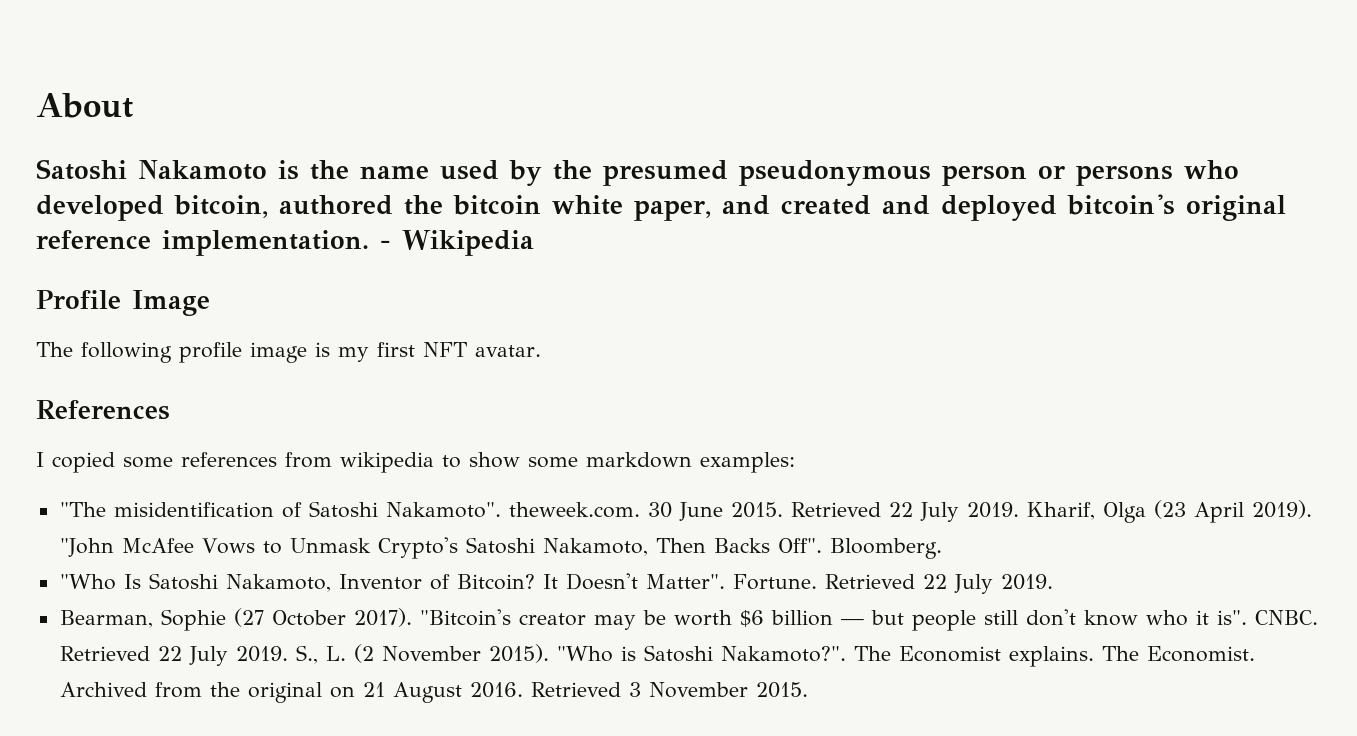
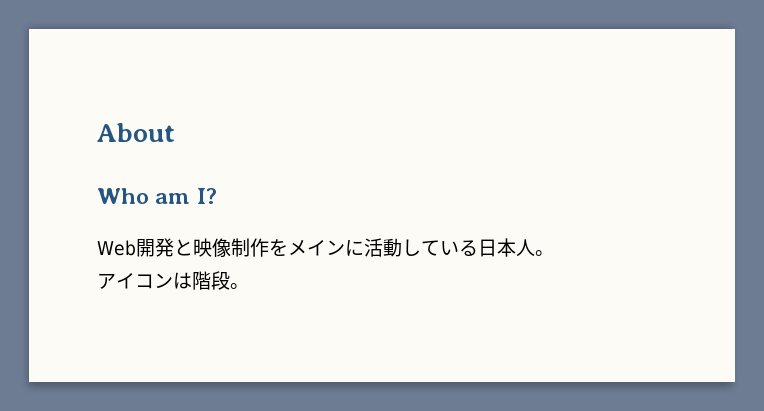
[36,159,1239,186] [36,194,1286,221] [36,230,534,256] [36,290,210,316] [36,342,541,363] [36,400,170,420] [36,452,795,473] [59,500,1312,523] [59,537,942,559] [59,573,1053,594] [59,608,1318,631] [59,644,1255,667] [59,682,808,703] Satoshi Nakamoto is the name used by the presumed pseudonymous person or persons who developed bitcoin, authored the bitcoin white paper, and created and deployed bitcoin's original reference implementation. - Wikipedia // Profile Image // The following profile image is my first NFT avatar. // References // I copied some references from wikipedia to show some markdown examples: // "The misidentification of Satoshi Nakamoto". theweek.com. 30 June 2015. Retrieved 22 July 2019. Kharif, Olga (23 April 2019). "John McAfee Vows to Unmask Crypto's Satoshi Nakamoto, Then Backs Off". Bloomberg. // "Who Is Satoshi Nakamoto, Inventor of Bitcoin? It Doesn't Matter". Fortune. Retrieved 22 July 2019. // Bearman, Sophie (27 October 2017). "Bitcoin's creator may be worth $6 billion — but people still don't know who it is". CNBC. Retrieved 22 July 2019. S., L. (2 November 2015). "Who is Satoshi Nakamoto?". The Economist explains. The Economist. Archived from the original on 21 August 2016. Retrieved 3 November 2015. -> [97,188,217,204] [97,238,554,257] [97,271,249,290] Who am I? // Web開発と映像制作をメインに活動している日本人。 // アイコンは階段。

